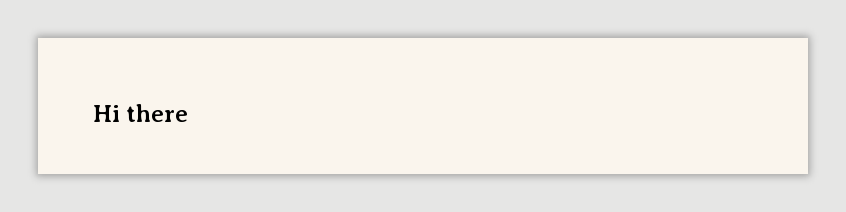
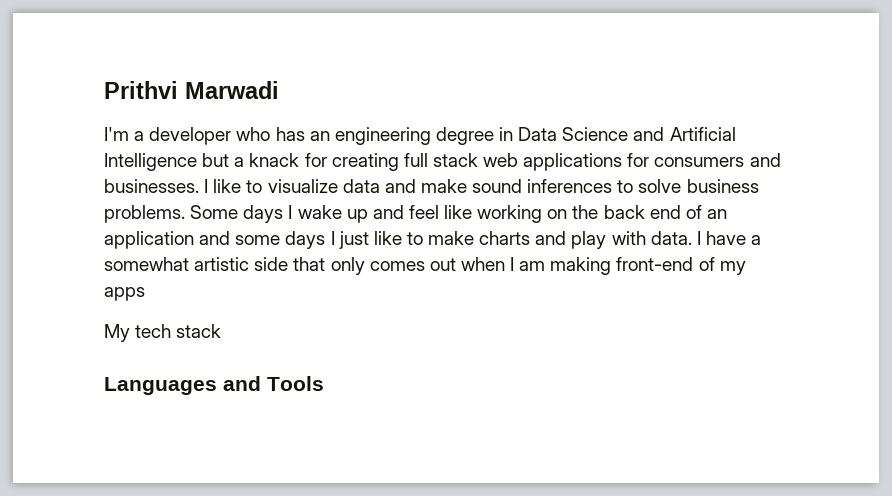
[93,104,189,122] Hi there -> [104,81,279,99] [104,127,736,145] [104,153,781,171] [104,179,759,193] [104,205,727,223] [104,231,762,249] [104,257,746,275] [104,287,145,301] [104,324,222,342] [104,376,324,395] Prithvi Marwadi // I'm a developer who has an engineering degree in Data Science and Artificial Intelligence but a knack for creating full stack web applications for consumers and businesses. I like to visualize data and make sound inferences to solve business problems. Some days I wake up and feel like working on the back end of an application and some days I just like to make charts and play with data. I have a somewhat artistic side that only comes out when I am making front-end of my apps // My tech stack // Languages and Tools

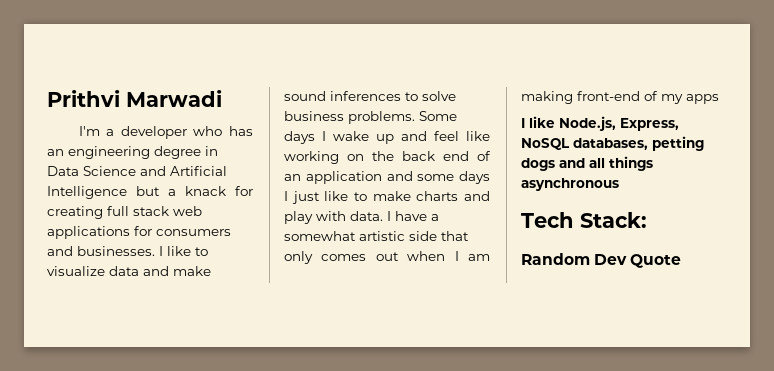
[104,324,222,342] [104,376,324,395] My tech stack // Languages and Tools -> [521,116,679,131] [521,136,704,151] [521,156,653,171] [521,178,619,191] [521,212,647,228] [521,253,682,268] I like Node.js, Express, NoSQL databases, petting dogs and all things asynchronous // Tech Stack: // Random Dev Quote

